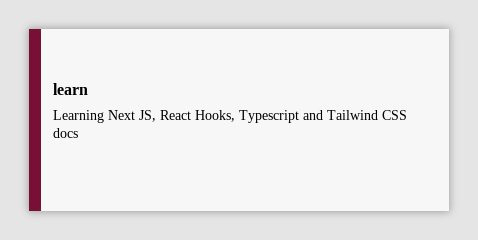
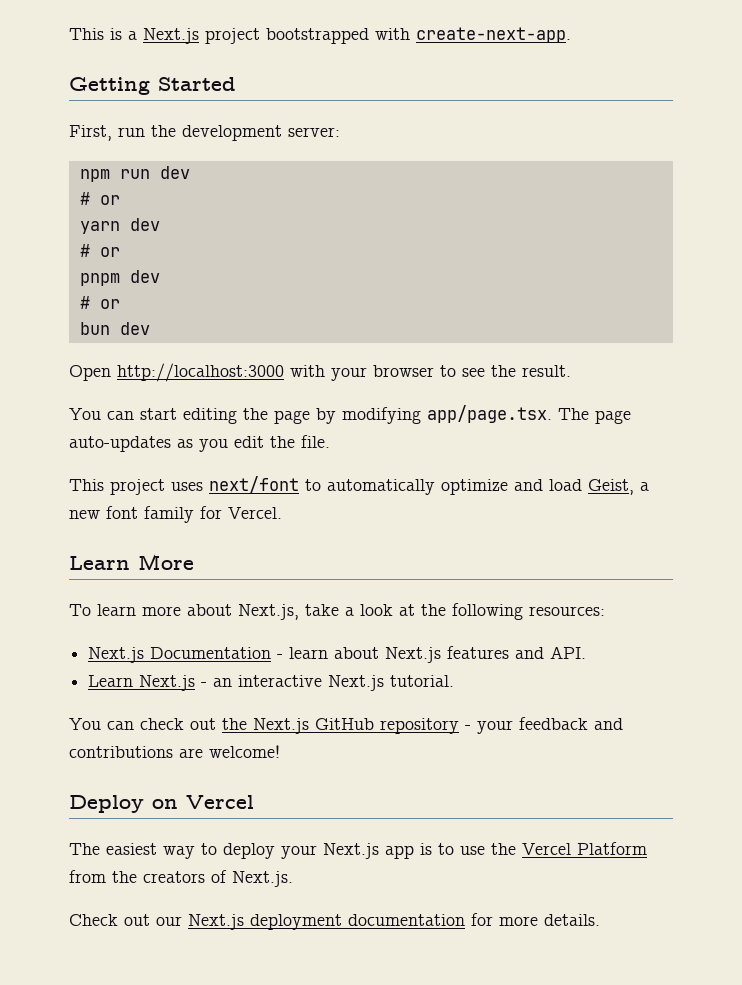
[53,83,88,95] [53,110,407,123] [53,128,78,138] learn // Learning Next JS, React Hooks, Typescript and Tailwind CSS docs -> [69,27,571,44] [69,77,236,95] [69,125,340,141] [79,166,190,182] [79,192,120,205] [79,218,160,234] [79,244,120,257] [79,270,160,286] [79,296,120,309] [79,322,150,335] [69,363,571,382] [69,405,631,424] [69,435,330,452] [69,476,649,495] [69,506,282,523] [69,554,194,570] [69,603,605,620] [88,646,587,663] [88,675,455,691] [69,717,623,734] [69,745,280,758] [69,795,254,813] [69,842,647,859] [69,870,293,887] [69,913,600,930] This is a Next.js project bootstrapped with create-next-app. // Getting Started // First, run the development server: // npm run dev // # or // yarn dev // # or // pnpm dev // # or // bun dev // Open http://localhost:3000 with your browser to see the result. // You can start editing the page by modifying app/page.tsx. The page auto-updates as you edit the file. // This project uses next/font to automatically optimize and load Geist, a new font family for Vercel. // Learn More // To learn more about Next.js, take a look at the following resources: // Next.js Documentation - learn about Next.js features and API. // Learn Next.js - an interactive Next.js tutorial. // You can check out the Next.js GitHub repository - your feedback and contributions are welcome! // Deploy on Vercel // The easiest way to deploy your Next.js app is to use the Vercel Platform from the creators of Next.js. // Check out our Next.js deployment documentation for more details.

